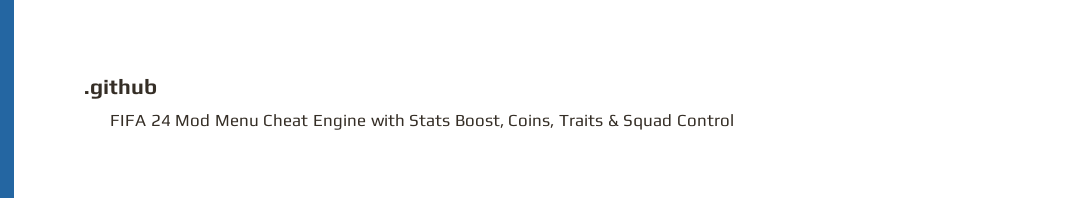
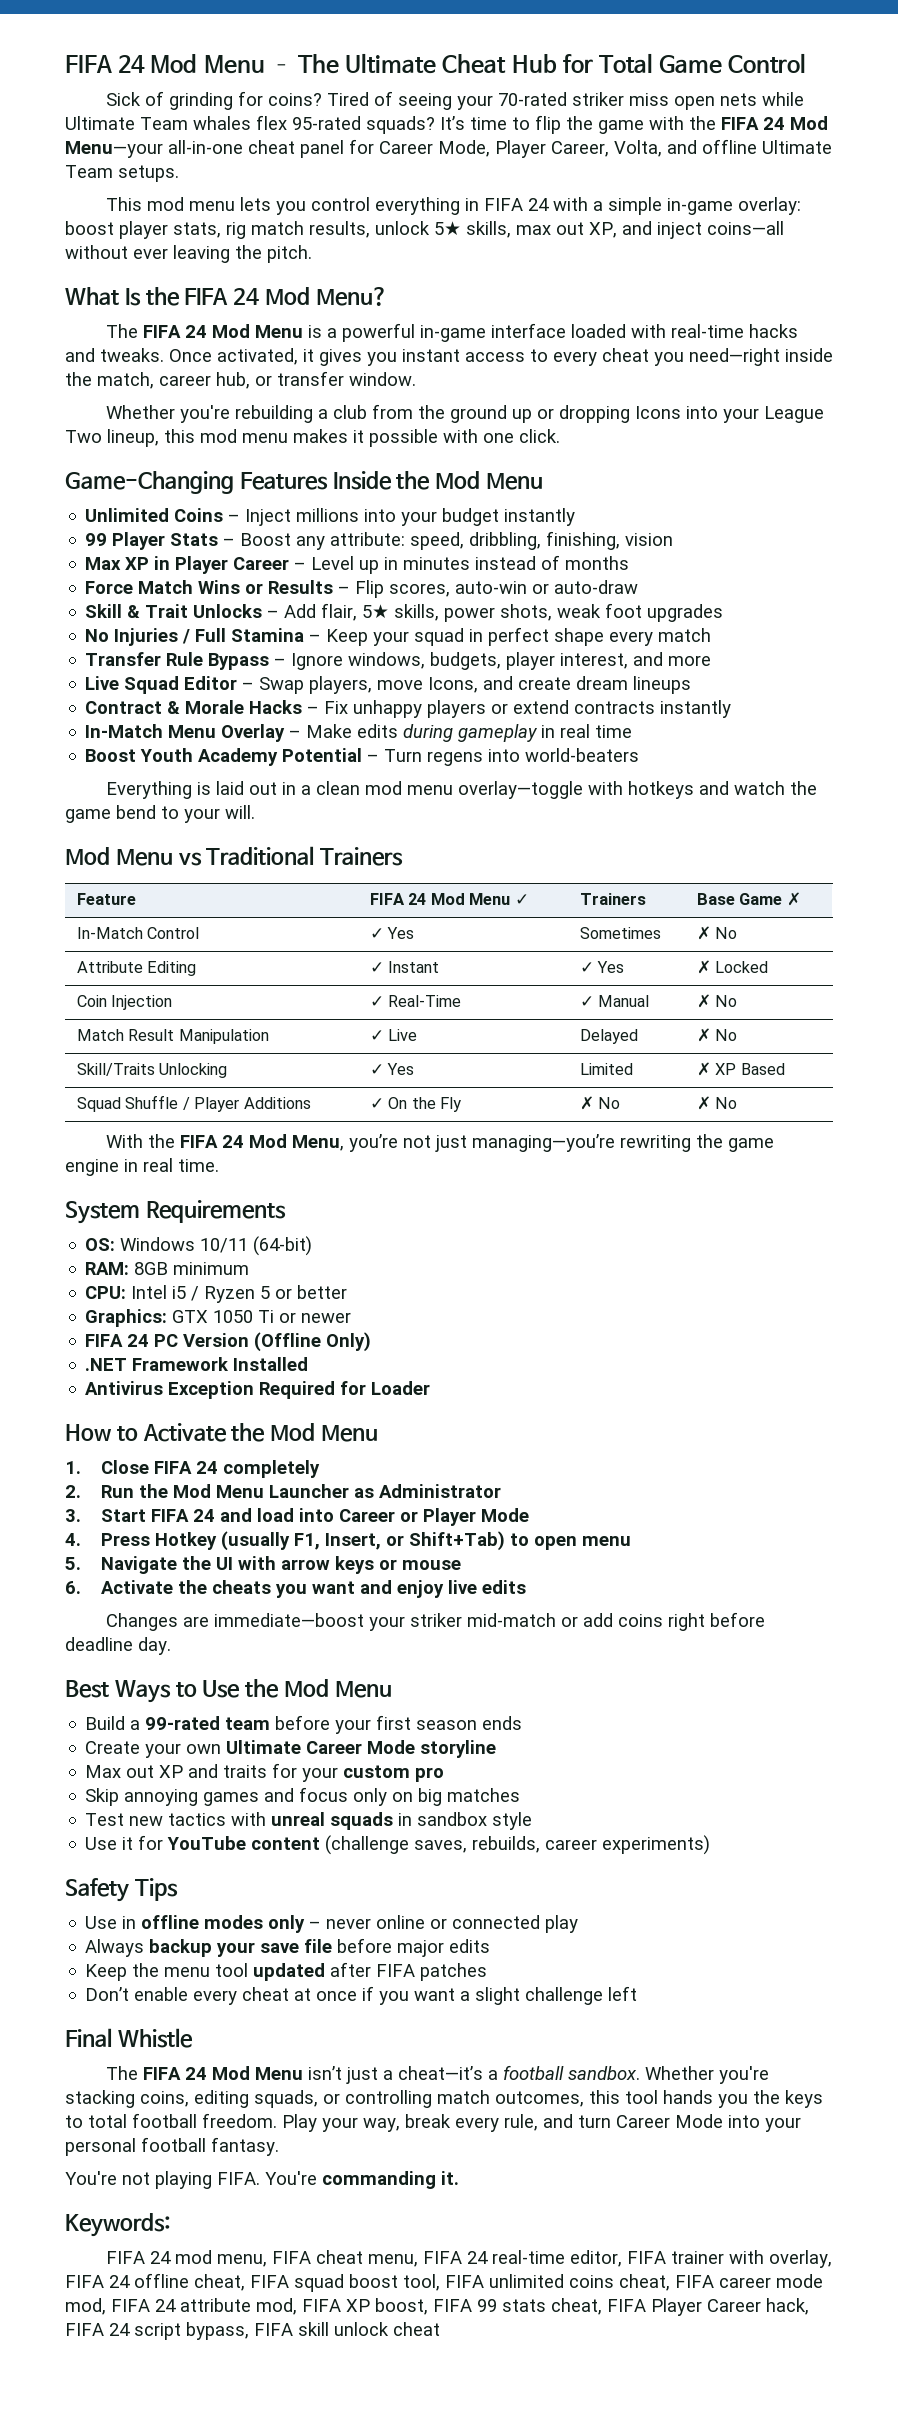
[84,78,157,99] [110,114,734,130] .github // FIFA 24 Mod Menu Cheat Engine with Stats Boost, Coins, Traits & Squad Control -> [65,53,807,74] [106,91,805,110] [65,115,828,134] [65,139,832,158] [65,165,179,182] [106,197,802,215] [65,221,784,239] [65,245,312,263] [65,287,388,306] [106,323,799,342] [65,348,833,366] [65,371,416,389] [106,404,825,423] [65,429,560,447] [65,471,543,494] [85,508,576,526] [85,531,674,550] [85,555,630,574] [85,580,639,598] [85,603,724,622] [85,627,712,646] [85,652,712,670] [85,676,692,694] [85,700,732,718] [85,724,633,742] [85,748,640,766] [106,781,818,799] [65,805,255,823] [65,846,404,866] [76,893,136,905] [369,893,529,905] [579,893,646,905] [696,892,801,906] [76,927,200,939] [369,927,415,939] [579,927,661,939] [696,926,738,940] [76,961,197,976] [369,961,440,973] [579,961,625,973] [696,960,769,974] [76,995,173,1010] [369,995,462,1007] [579,995,650,1007] [696,994,738,1008] [76,1029,269,1044] [369,1029,418,1041] [579,1029,638,1044] [696,1028,738,1042] [76,1063,228,1078] [369,1063,415,1075] [579,1063,633,1075] [696,1062,785,1076] [76,1095,311,1112] [369,1097,462,1112] [579,1096,621,1110] [696,1096,738,1110] [106,1134,775,1152] [65,1158,219,1176] [65,1200,286,1224] [85,1236,313,1256] [85,1262,250,1275] [85,1285,348,1303] [85,1309,352,1327] [85,1332,372,1352] [85,1357,309,1371] [85,1381,431,1399] [65,1423,379,1442] [65,1460,321,1478] [65,1484,502,1498] [65,1508,530,1526] [65,1531,632,1551] [65,1556,462,1574] [65,1580,527,1598] [106,1612,766,1631] [65,1637,171,1655] [65,1679,392,1703] [85,1715,523,1734] [85,1740,497,1758] [85,1763,445,1782] [85,1787,521,1806] [85,1812,533,1830] [85,1835,711,1855] [65,1878,178,1902] [85,1915,579,1933] [85,1938,491,1957] [85,1962,488,1981] [85,1986,638,2005] [65,2028,193,2048] [106,2065,770,2084] [65,2090,823,2108] [65,2113,801,2132] [65,2137,279,2156] [65,2171,459,2189] [65,2213,171,2237] [106,2250,833,2268] [65,2273,823,2292] [65,2298,809,2316] [65,2322,440,2340] FIFA 24 Mod Menu – The Ultimate Cheat Hub for Total Game Control // Sick of grinding for coins? Tired of seeing your 70-rated striker miss open nets while Ultimate Team whales flex 95-rated squads? It’s time to flip the game with the FIFA 24 Mod Menu—your all-in-one cheat panel for Career Mode, Player Career, Volta, and offline Ultimate Team setups. // This mod menu lets you control everything in FIFA 24 with a simple in-game overlay: boost player stats, rig match results, unlock 5★ skills, max out XP, and inject coins—all without ever leaving the pitch. // What Is the FIFA 24 Mod Menu? // The FIFA 24 Mod Menu is a powerful in-game interface loaded with real-time hacks and tweaks. Once activated, it gives you instant access to every cheat you need—right inside the match, career hub, or transfer window. // Whether you're rebuilding a club from the ground up or dropping Icons into your League Two lineup, this mod menu makes it possible with one click. // Game-Changing Features Inside the Mod Menu // Unlimited Coins – Inject millions into your budget instantly // 99 Player Stats – Boost any attribute: speed, dribbling, finishing, vision // Max XP in Player Career – Level up in minutes instead of months // Force Match Wins or Results – Flip scores, auto-win or auto-draw // Skill & Trait Unlocks – Add flair, 5★ skills, power shots, weak foot upgrades // No Injuries / Full Stamina – Keep your squad in perfect shape every match // Transfer Rule Bypass – Ignore windows, budgets, player interest, and more // Live Squad Editor – Swap players, move Icons, and create dream lineups // Contract & Morale Hacks – Fix unhappy players or extend contracts instantly // In-Match Menu Overlay – Make edits during gameplay in real time // Boost Youth Academy Potential – Turn regens into world-beaters // Everything is laid out in a clean mod menu overlay—toggle with hotkeys and watch the game bend to your will. // Mod Menu vs Traditional Trainers // Feature | FIFA 24 Mod Menu ✓ | Trainers | Base Game ✗ // In-Match Control | ✓ Yes | Sometimes | ✗ No // Attribute Editing | ✓ Instant | ✓ Yes | ✗ Locked // Coin Injection | ✓ Real-Time | ✓ Manual | ✗ No // Match Result Manipulation | ✓ Live | Delayed | ✗ No // Skill/Traits Unlocking | ✓ Yes | Limited | ✗ XP Based // Squad Shuffle / Player Additions | ✓ On the Fly | ✗ No | ✗ No // With the FIFA 24 Mod Menu, you’re not just managing—you’re rewriting the game engine in real time. // System Requirements // OS: Windows 10/11 (64-bit) // RAM: 8GB minimum // CPU: Intel i5 / Ryzen 5 or better // Graphics: GTX 1050 Ti or newer // FIFA 24 PC Version (Offline Only) // .NET Framework Installed // Antivirus Exception Required for Loader // How to Activate the Mod Menu // 1. Close FIFA 24 completely // 2. Run the Mod Menu Launcher as Administrator // 3. Start FIFA 24 and load into Career or Player Mode // 4. Press Hotkey (usually F1, Insert, or Shift+Tab) to open menu // 5. Navigate the UI with arrow keys or mouse // 6. Activate the cheats you want and enjoy live edits // Changes are immediate—boost your striker mid-match or add coins right before deadline day. // Best Ways to Use the Mod Menu // Build a 99-rated team before your first season ends // Create your own Ultimate Career Mode storyline // Max out XP and traits for your custom pro // Skip annoying games and focus only on big matches // Test new tactics with unreal squads in sandbox style // Use it for YouTube content (challenge saves, rebuilds, career experiments) // Safety Tips // Use in offline modes only – never online or connected play // Always backup your save file before major edits // Keep the menu tool updated after FIFA patches // Don’t enable every cheat at once if you want a slight challenge left // Final Whistle // The FIFA 24 Mod Menu isn’t just a cheat—it’s a football sandbox. Whether you're stacking coins, editing squads, or controlling match outcomes, this tool hands you the keys to total football freedom. Play your way, break every rule, and turn Career Mode into your personal football fantasy. // You're not playing FIFA. You're commanding it. // Keywords: // FIFA 24 mod menu, FIFA cheat menu, FIFA 24 real-time editor, FIFA trainer with overlay, FIFA 24 offline cheat, FIFA squad boost tool, FIFA unlimited coins cheat, FIFA career mode mod, FIFA 24 attribute mod, FIFA XP boost, FIFA 99 stats cheat, FIFA Player Career hack, FIFA 24 script bypass, FIFA skill unlock cheat

